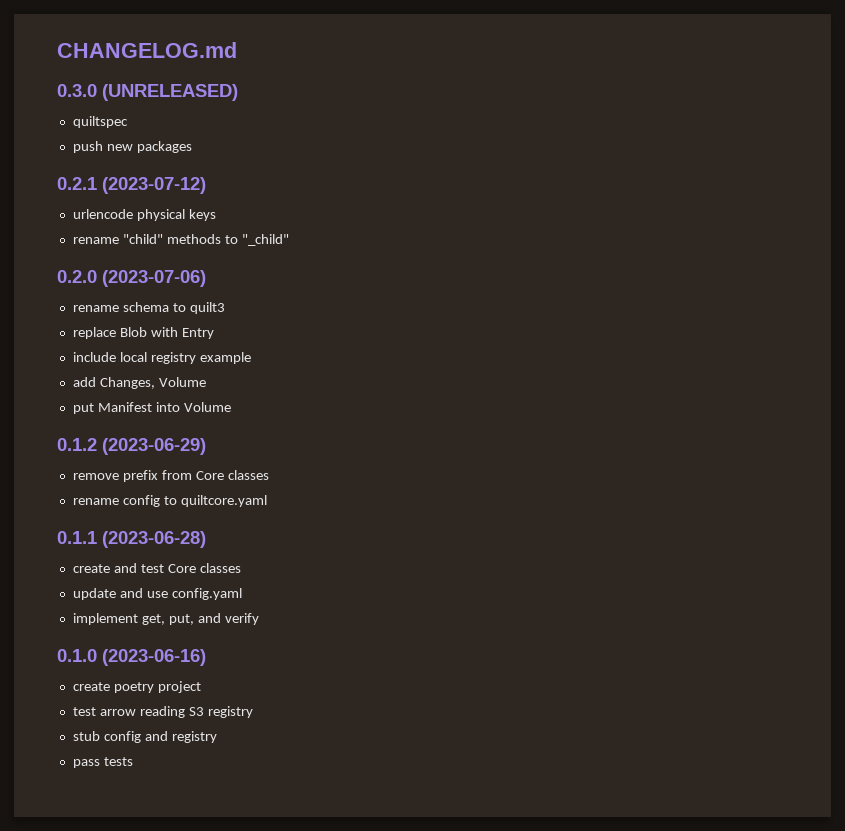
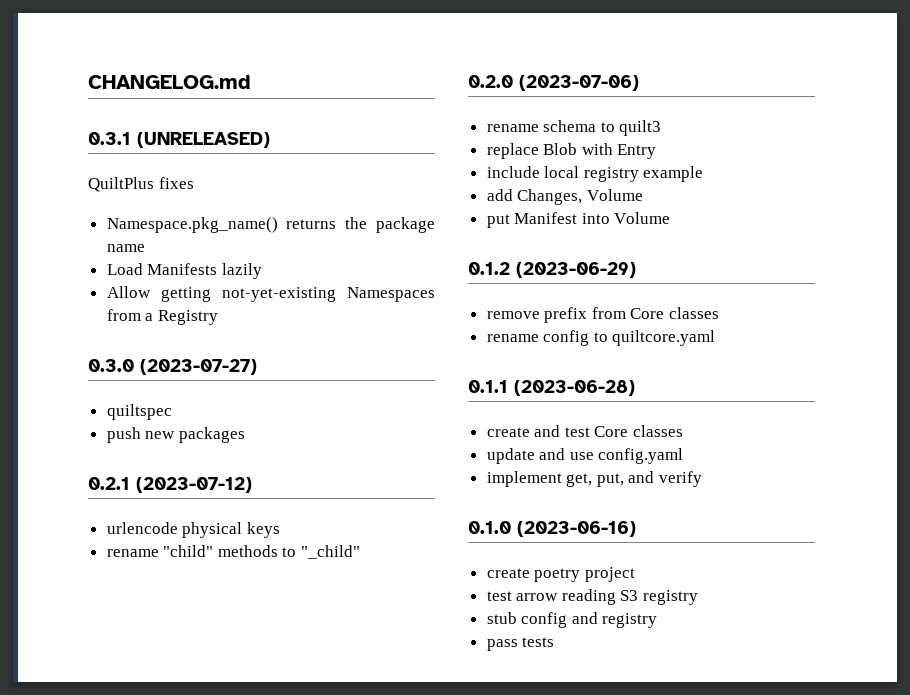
(237, 50) none -> [88,132,270,148] [88,177,194,192] [106,217,435,233] [106,244,145,252] [106,263,262,279] [106,286,436,302] [106,309,218,325] // 0.3.1 (UNRELEASED) // QuiltPlus fixes // Namespace.pkg_name() returns the package name // Load Manifests lazily // Allow getting not-yet-existing Namespaces from a Registry
[102,84,238,101] (UNRELEASED) -> [140,359,257,375] (2023-07-27)

